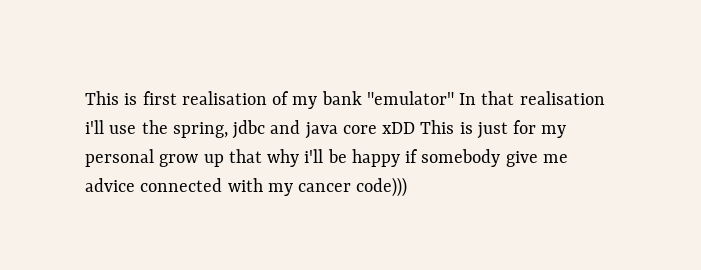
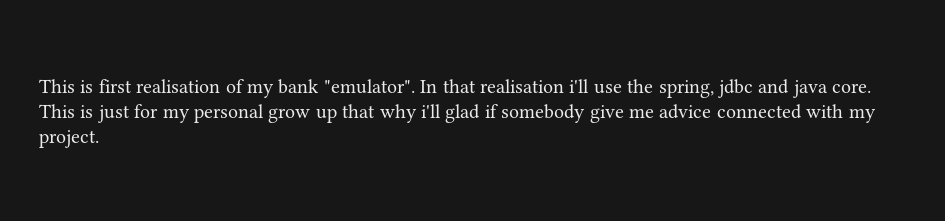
[366,91,454,105] "emulator" -> [323,79,415,94] "emulator".
[342,122,416,134] core xDD -> [832,83,872,93] core.
[327,149,400,167] be happy -> [445,104,481,123] glad
[298,177,408,197] cancer code))) -> [39,130,99,148] project.

